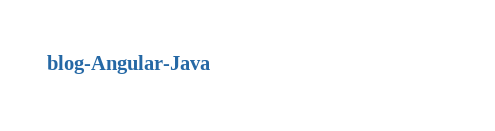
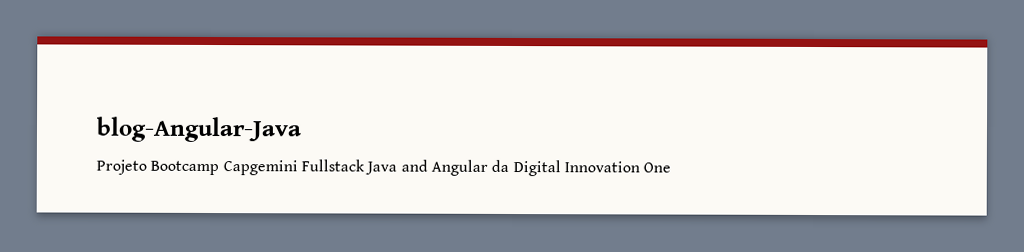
(210, 64) none -> [96,159,672,177] // Projeto Bootcamp Capgemini Fullstack Java and Angular da Digital Innovation One

